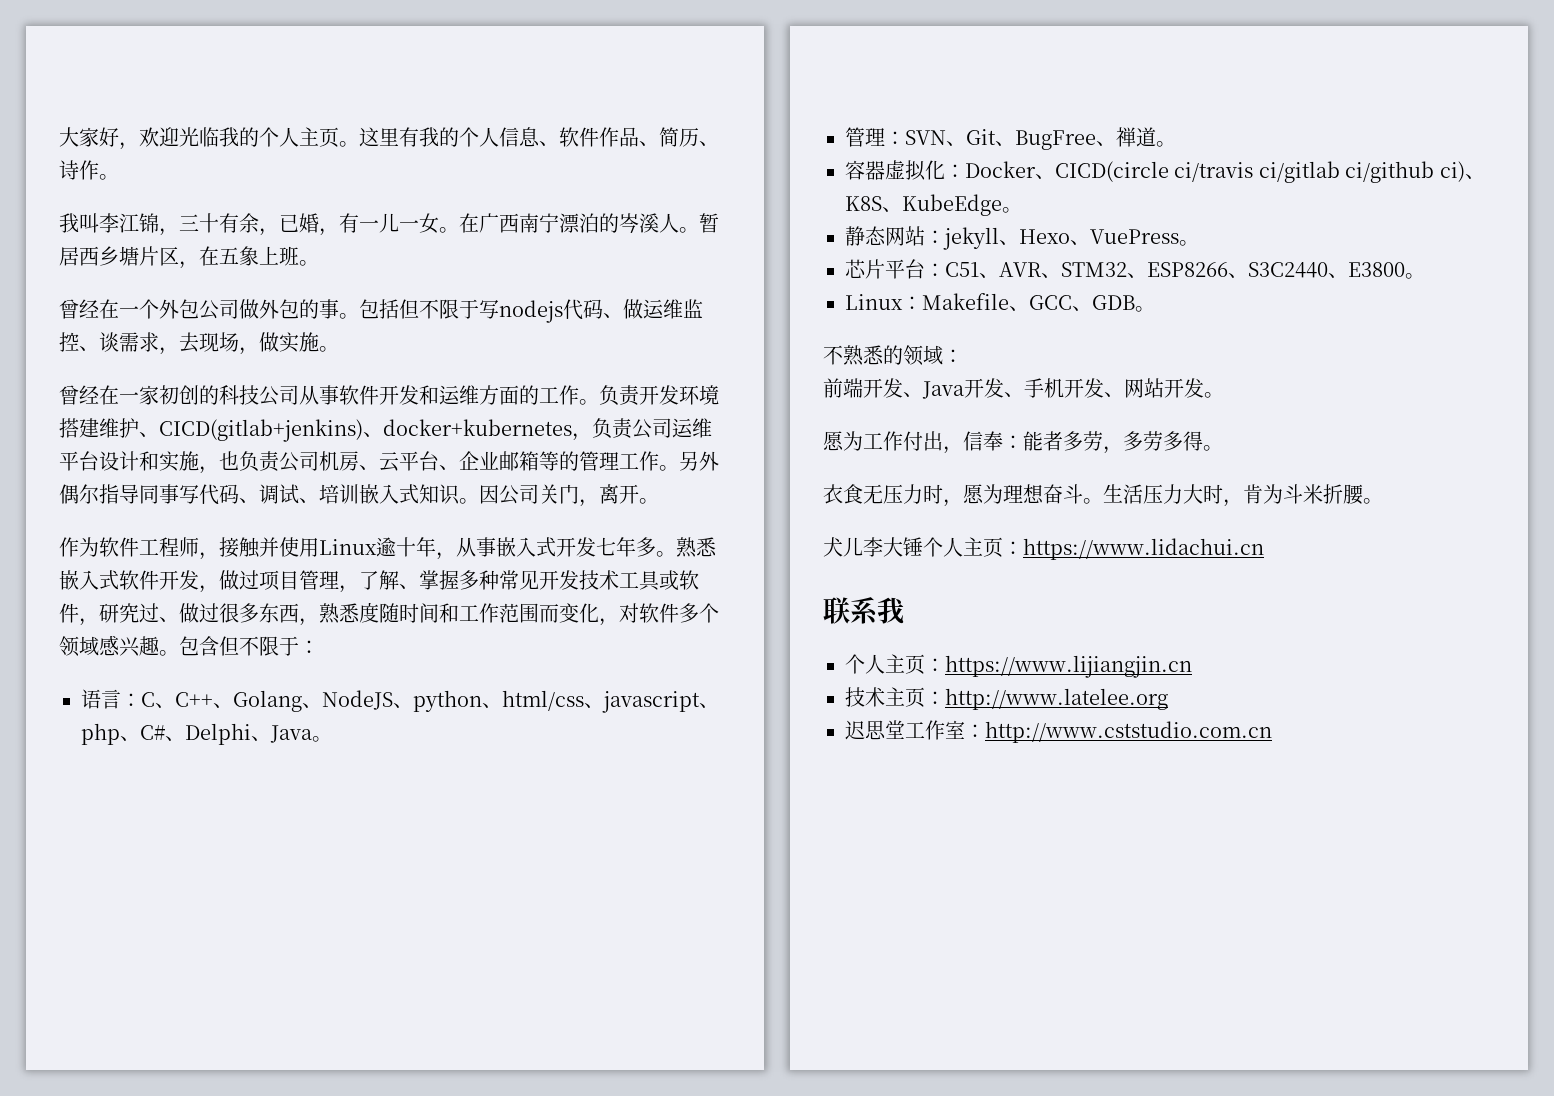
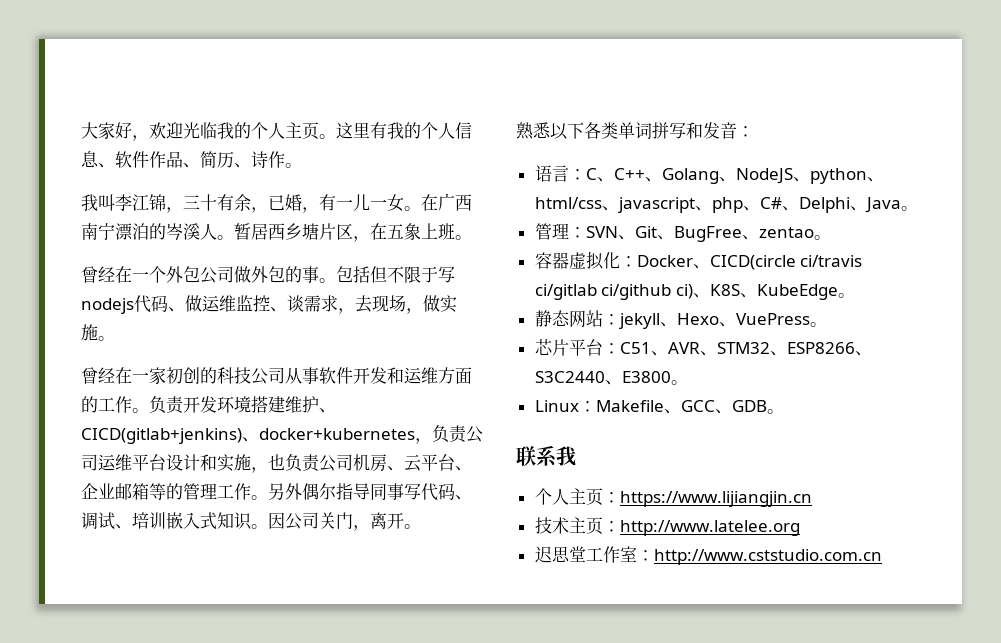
[59,537,717,560] [59,570,699,593] [59,602,719,626] [59,635,299,657] 作为软件工程师，接触并使用Linux逾十年，从事嵌入式开发七年多。熟悉嵌入式软件开发，做过项目管理，了解、掌握多种常见开发技术工具或软件，研究过、做过很多东西，熟悉度随时间和工作范围而变化，对软件多个领域感兴趣。包含但不限于 -> [516,122,737,140] 熟悉以下各类单词拼写和发音
[1116,127,1156,147] 禅道 -> [758,227,814,238] zentao
[823,345,963,366] [823,378,1224,399] [823,431,1223,454] [823,484,1383,507] [823,537,1264,560] // 不熟悉的领域： // 前端开发、Java开发、手机开发、网站开发。 // 愿为工作付出，信奉：能者多劳，多劳多得。 // 衣食无压力时，愿为理想奋斗。生活压力大时，肯为斗米折腰。 // 犬儿李大锤个人主页：https://www.lidachui.cn -> (784, 411) none

